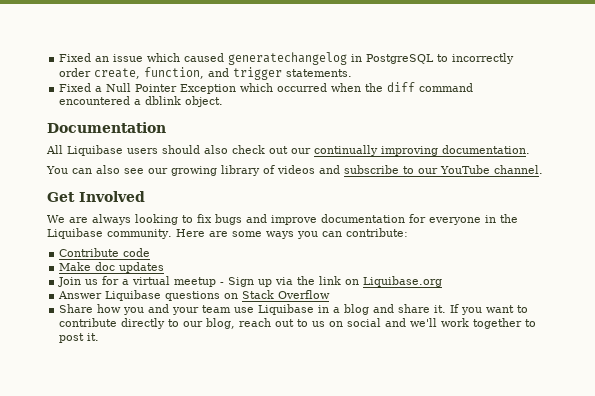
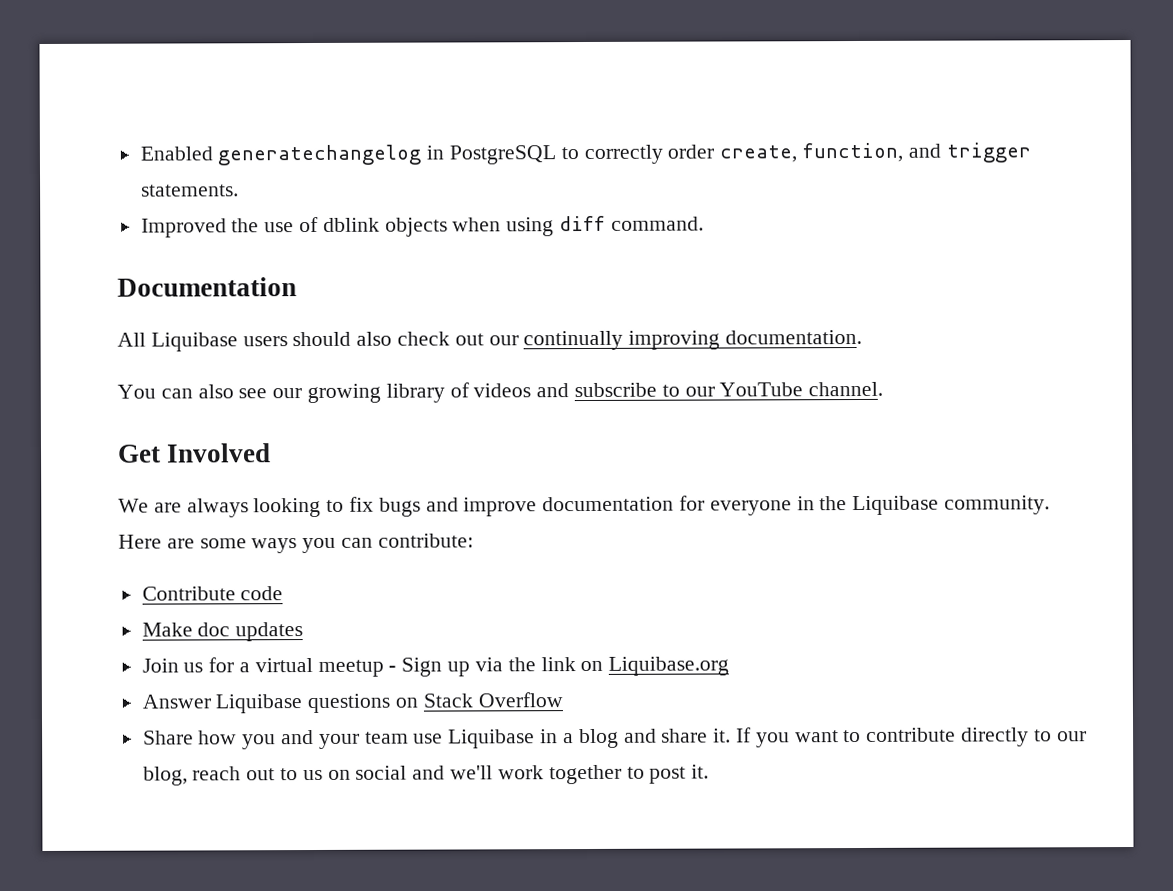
[59,53,225,62] Fixed an issue which caused -> [139,146,213,161] Enabled
[452,53,515,64] incorrectly -> [583,144,663,165] correctly
[59,82,474,94] [59,96,224,107] Fixed a Null Pointer Exception which occurred when the diff command encountered a dblink object. -> [140,215,704,238] Improved the use of dblink objects when using diff command.

